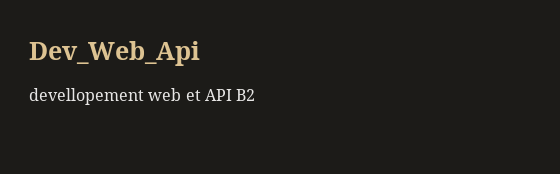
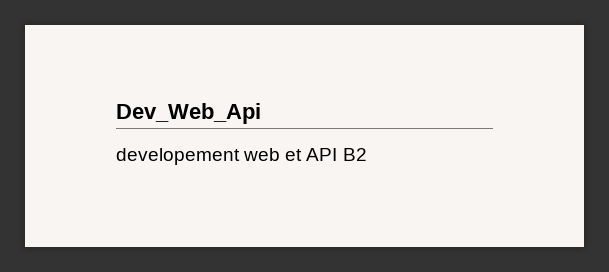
[29,88,144,105] devellopement -> [116,148,240,165] developement

